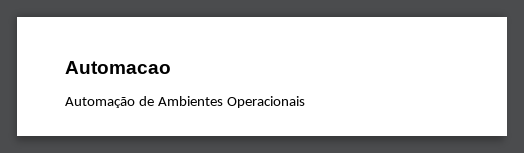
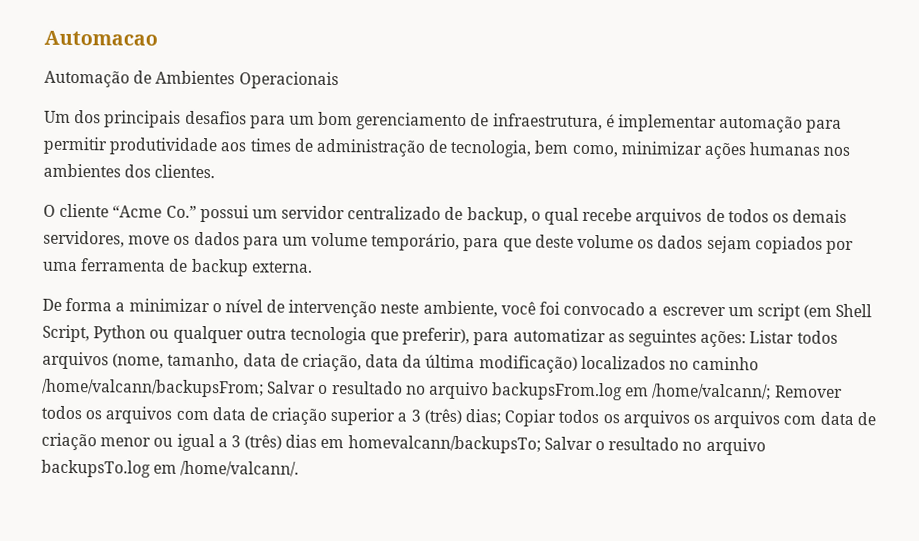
(305, 102) none -> [44,110,843,133] [43,136,851,160] [43,163,216,179] [43,203,848,226] [43,230,854,255] [42,258,313,277] [42,297,873,321] [42,324,838,348] [42,351,760,373] [42,378,843,401] [41,405,876,429] [41,432,766,456] [41,459,300,478] // Um dos principais desafios para um bom gerenciamento de infraestrutura, é implementar automação para permitir produtividade aos times de administração de tecnologia, bem como, minimizar ações humanas nos ambientes dos clientes. // O cliente “Acme Co.” possui um servidor centralizado de backup, o qual recebe arquivos de todos os demais servidores, move os dados para um volume temporário, para que deste volume os dados sejam copiados por uma ferramenta de backup externa. // De forma a minimizar o nível de intervenção neste ambiente, você foi convocado a escrever um script (em Shell Script, Python ou qualquer outra tecnologia que preferir), para automatizar as seguintes ações: Listar todos arquivos (nome, tamanho, data de criação, data da última modificação) localizados no caminho /home/valcann/backupsFrom; Salvar o resultado no arquivo backupsFrom.log em /home/valcann/; Remover todos os arquivos com data de criação superior a 3 (três) dias; Copiar todos os arquivos os arquivos com data de criação menor ou igual a 3 (três) dias em homevalcann/backupsTo; Salvar o resultado no arquivo backupsTo.log em /home/valcann/.

